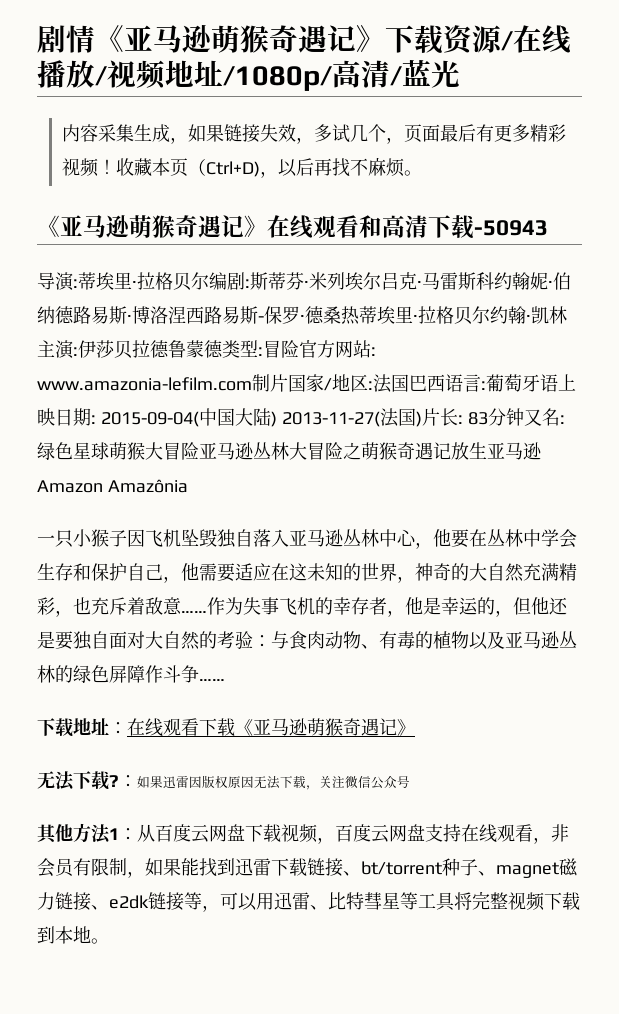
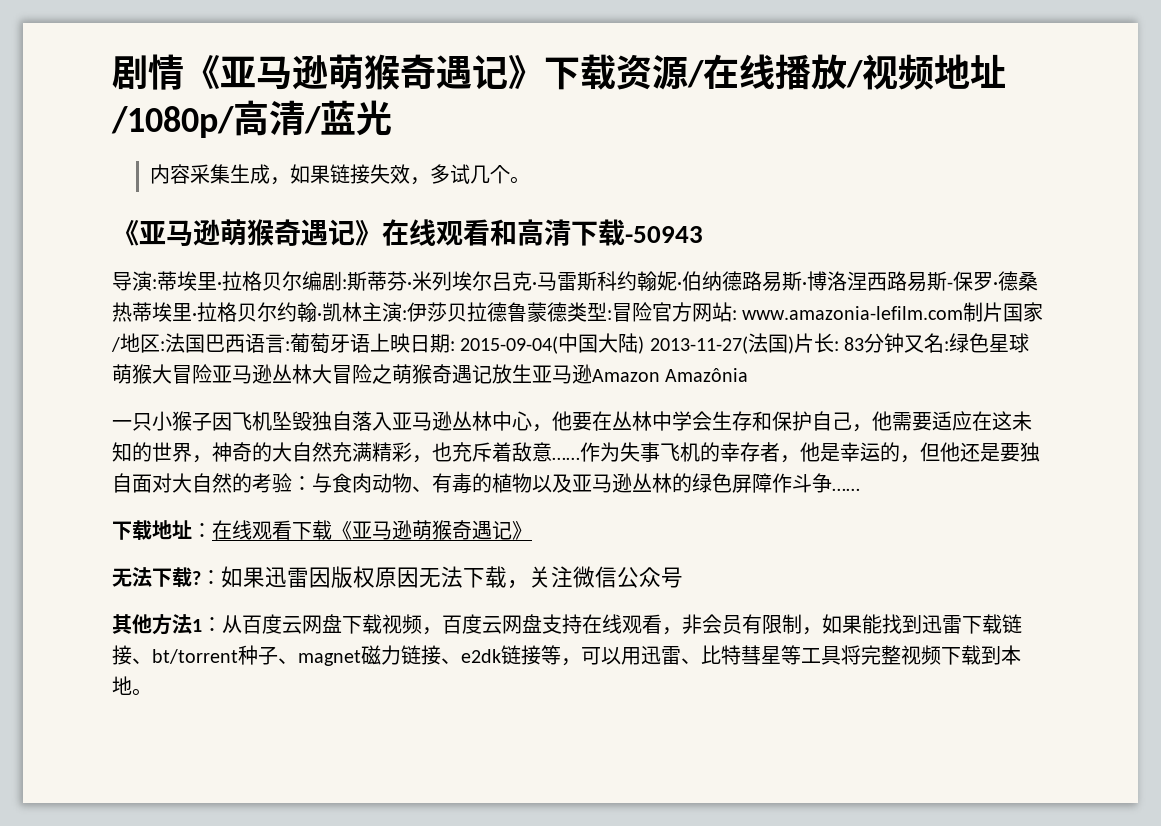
[385,124,566,144] [61,157,404,178] ，页面最后有更多精彩视频！收藏本页（Ctrl+D)，以后再找不麻烦 -> (510, 174) none

